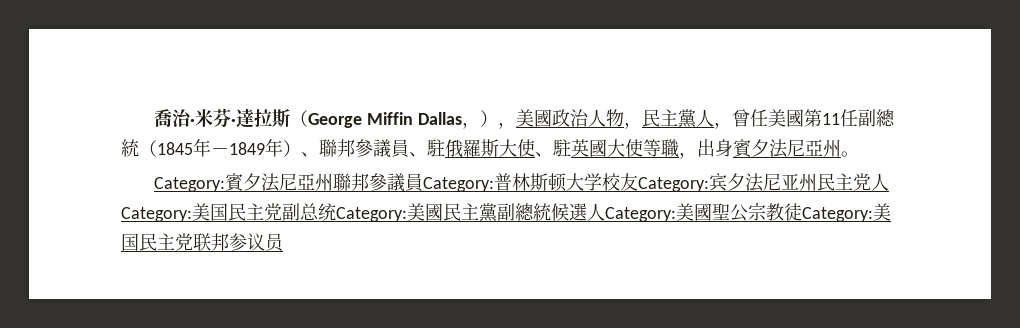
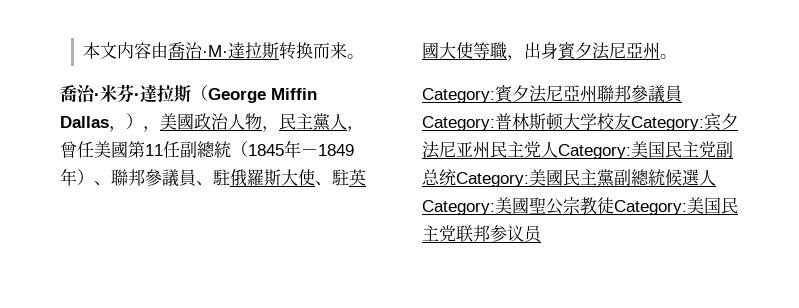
(153, 118) none -> [83,42,365,60] 本文内容由喬治·M·達拉斯转换而来。 //

